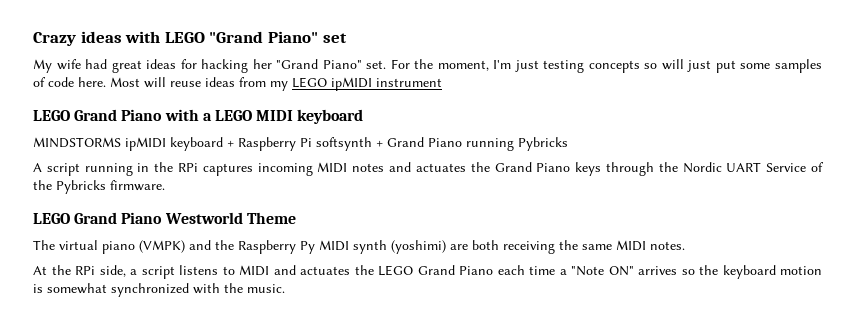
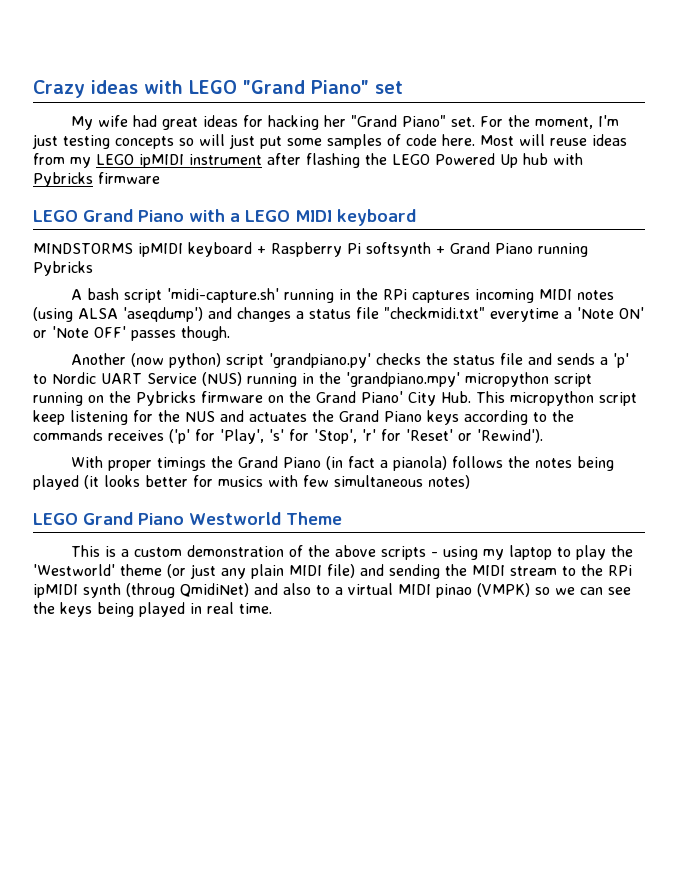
(442, 82) none -> [267,153,583,168] [33,172,160,187] after flashing the LEGO Powered Up hub with Pybricks firmware
[46,163,80,176] script -> [87,288,280,303] bash script 'midi-capture.sh'
(385, 167) none -> [33,307,644,322] [33,326,230,341] [71,353,630,368] [33,372,592,387] [33,391,637,406] [33,410,215,425] (using ALSA 'aseqdump') and changes a status file "checkmidi.txt" everytime a 'Note ON' or 'Note OFF' passes though. // Another (now python) script 'grandpiano.py' checks the status file and sends a 'p' to Nordic UART Service (NUS) running in the 'grandpiano.mpy' micropython script running on the Pybricks firmware on the Grand Piano' City Hub. This micropython script keep listening for the NUS
[605,162,825,176] [33,180,165,194] through the Nordic UART Service of the Pybricks firmware. -> [464,410,574,425] [33,429,543,444] [71,456,615,471] [33,475,470,490] according to the commands receives ('p' for 'Play', 's' for 'Stop', 'r' for 'Reset' or 'Rewind'). // With proper timings the Grand Piano (in fact a pianola) follows the notes being played (it looks better for musics with few simultaneous notes)
[33,240,685,254] [33,265,822,279] [33,283,285,297] The virtual piano (VMPK) and the Raspberry Py MIDI synth (yoshimi) are both receiving the same MIDI notes. // At the RPi side, a script listens to MIDI and actuates the LEGO Grand Piano each time a "Note ON" arrives so the keyboard motion is somewhat synchronized with the music. -> [71,545,634,560] [33,564,632,579] [33,583,631,598] [33,602,272,617] This is a custom demonstration of the above scripts - using my laptop to play the 'Westworld' theme (or just any plain MIDI file) and sending the MIDI stream to the RPi ipMIDI synth (throug QmidiNet) and also to a virtual MIDI pinao (VMPK) so we can see the keys being played in real time.

